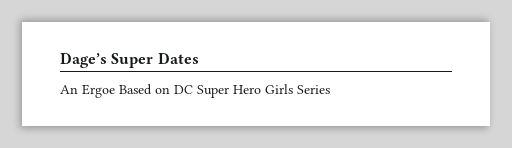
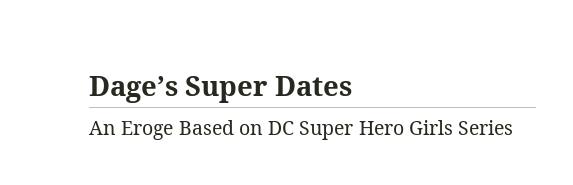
[82,84,115,98] Ergoe -> [121,121,174,140] Eroge

